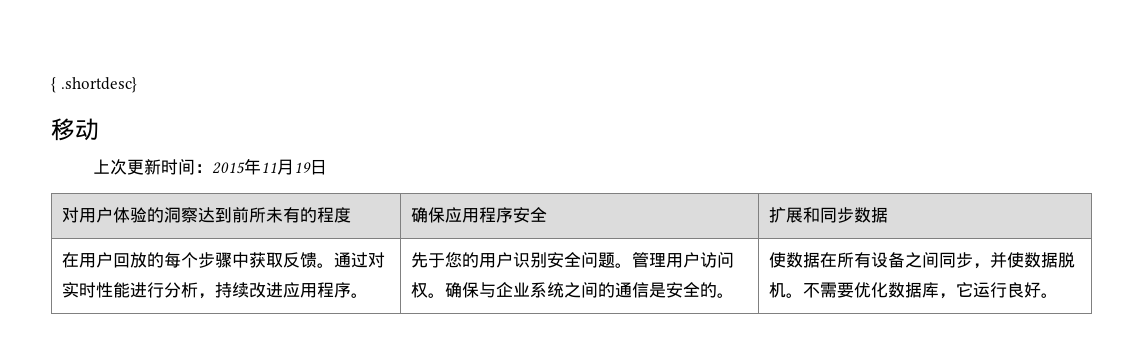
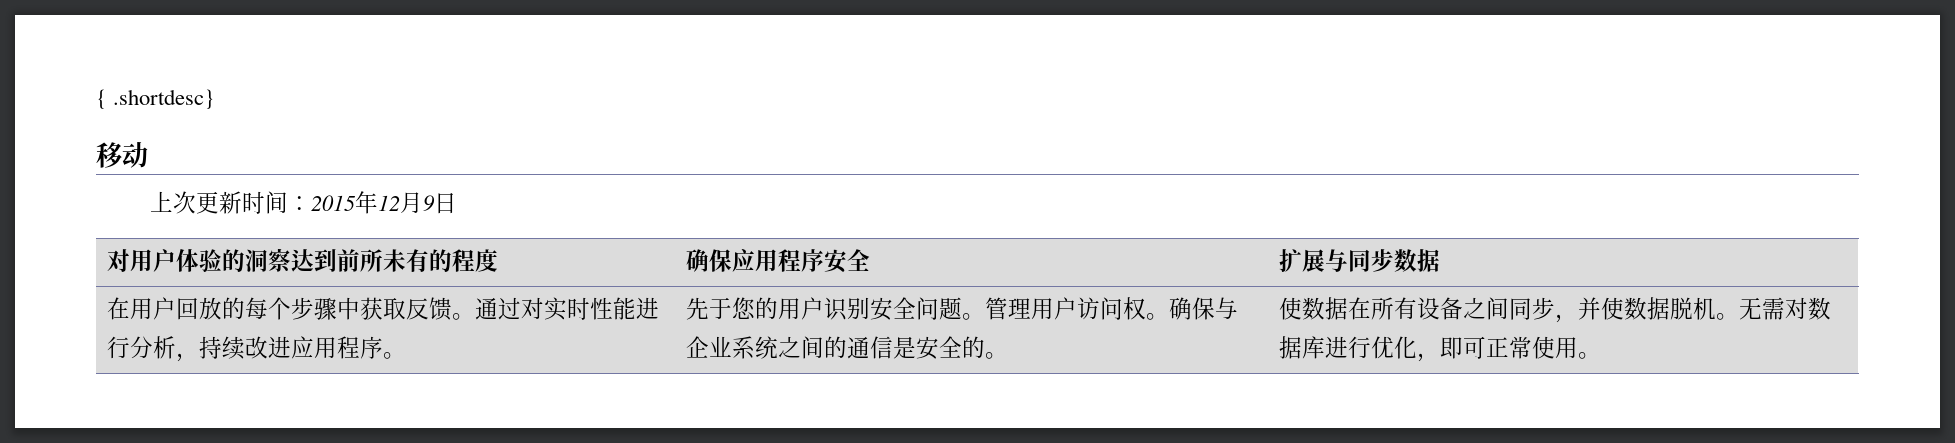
[260,159,311,175] 11月19 -> [378,192,436,213] 12月9
[802,207,820,223] 和 -> [1324,249,1348,272] 与
[802,282,1041,299] 不需要优化数据库，它运行良好 -> [1738,297,1831,320] [1278,336,1578,362] 无需对数据库进行优化，即可正常使用

